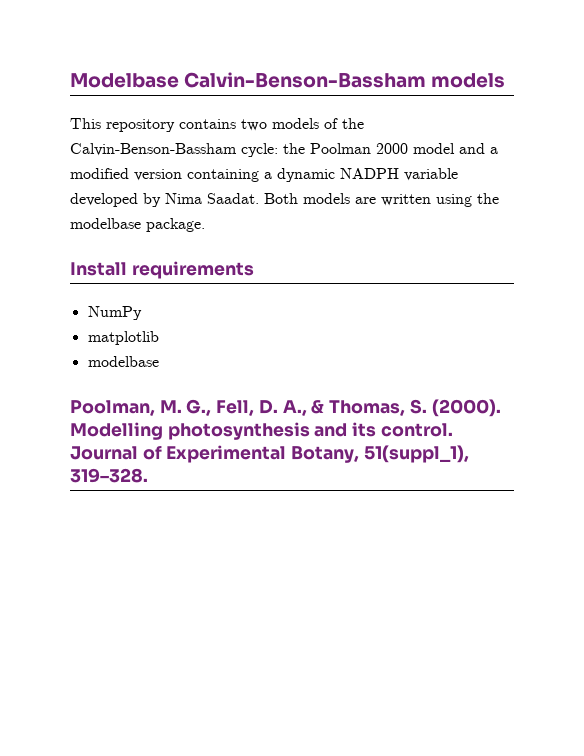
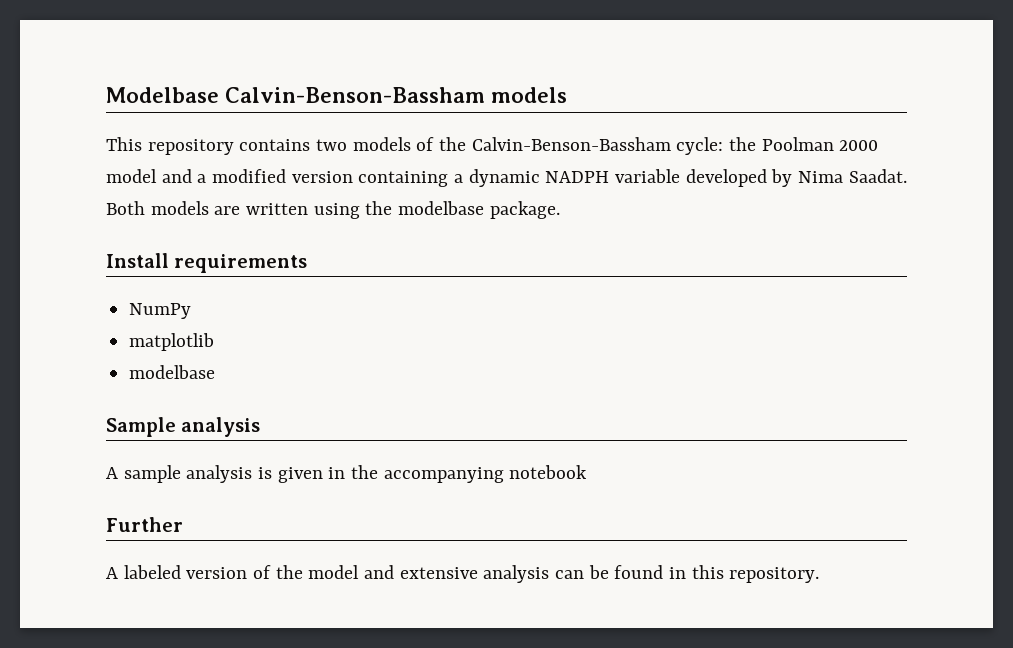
[70,399,501,417] [70,422,453,440] [70,445,469,463] [70,468,148,483] Poolman, M. G., Fell, D. A., & Thomas, S. (2000). Modelling photosynthesis and its control. Journal of Experimental Botany, 51(suppl_1), 319–328. -> [106,417,261,437] [106,465,588,483] [106,517,183,532] [106,565,820,583] Sample analysis // A sample analysis is given in the accompanying notebook // Further // A labeled version of the model and extensive analysis can be found in this repository.

